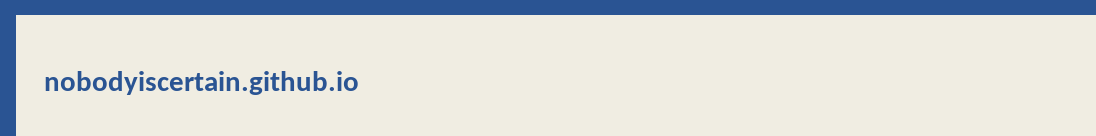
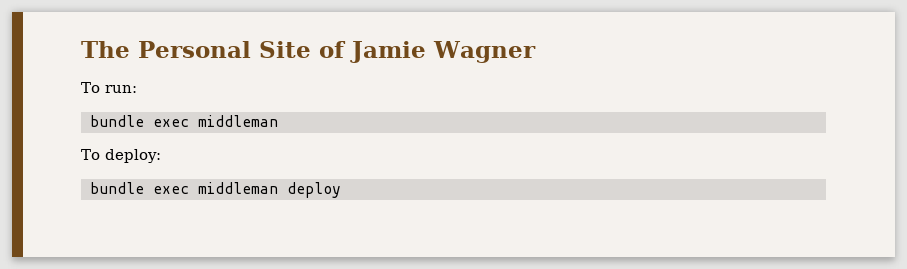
[44,71,359,95] nobodyiscertain.github.io -> [81,41,536,63] [81,82,137,93] [89,115,278,127] [81,149,161,163] [89,182,341,198] The Personal Site of Jamie Wagner // To run: // bundle exec middleman // To deploy: // bundle exec middleman deploy

